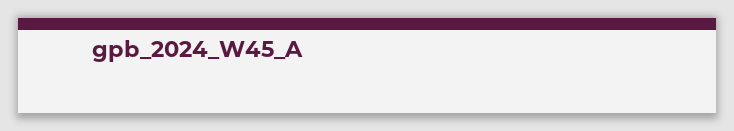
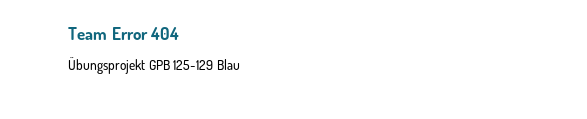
[92,40,303,62] gpb_2024_W45_A -> [68,27,180,40] [68,57,240,74] Team Error 404 // Übungsprojekt GPB 125-129 Blau

